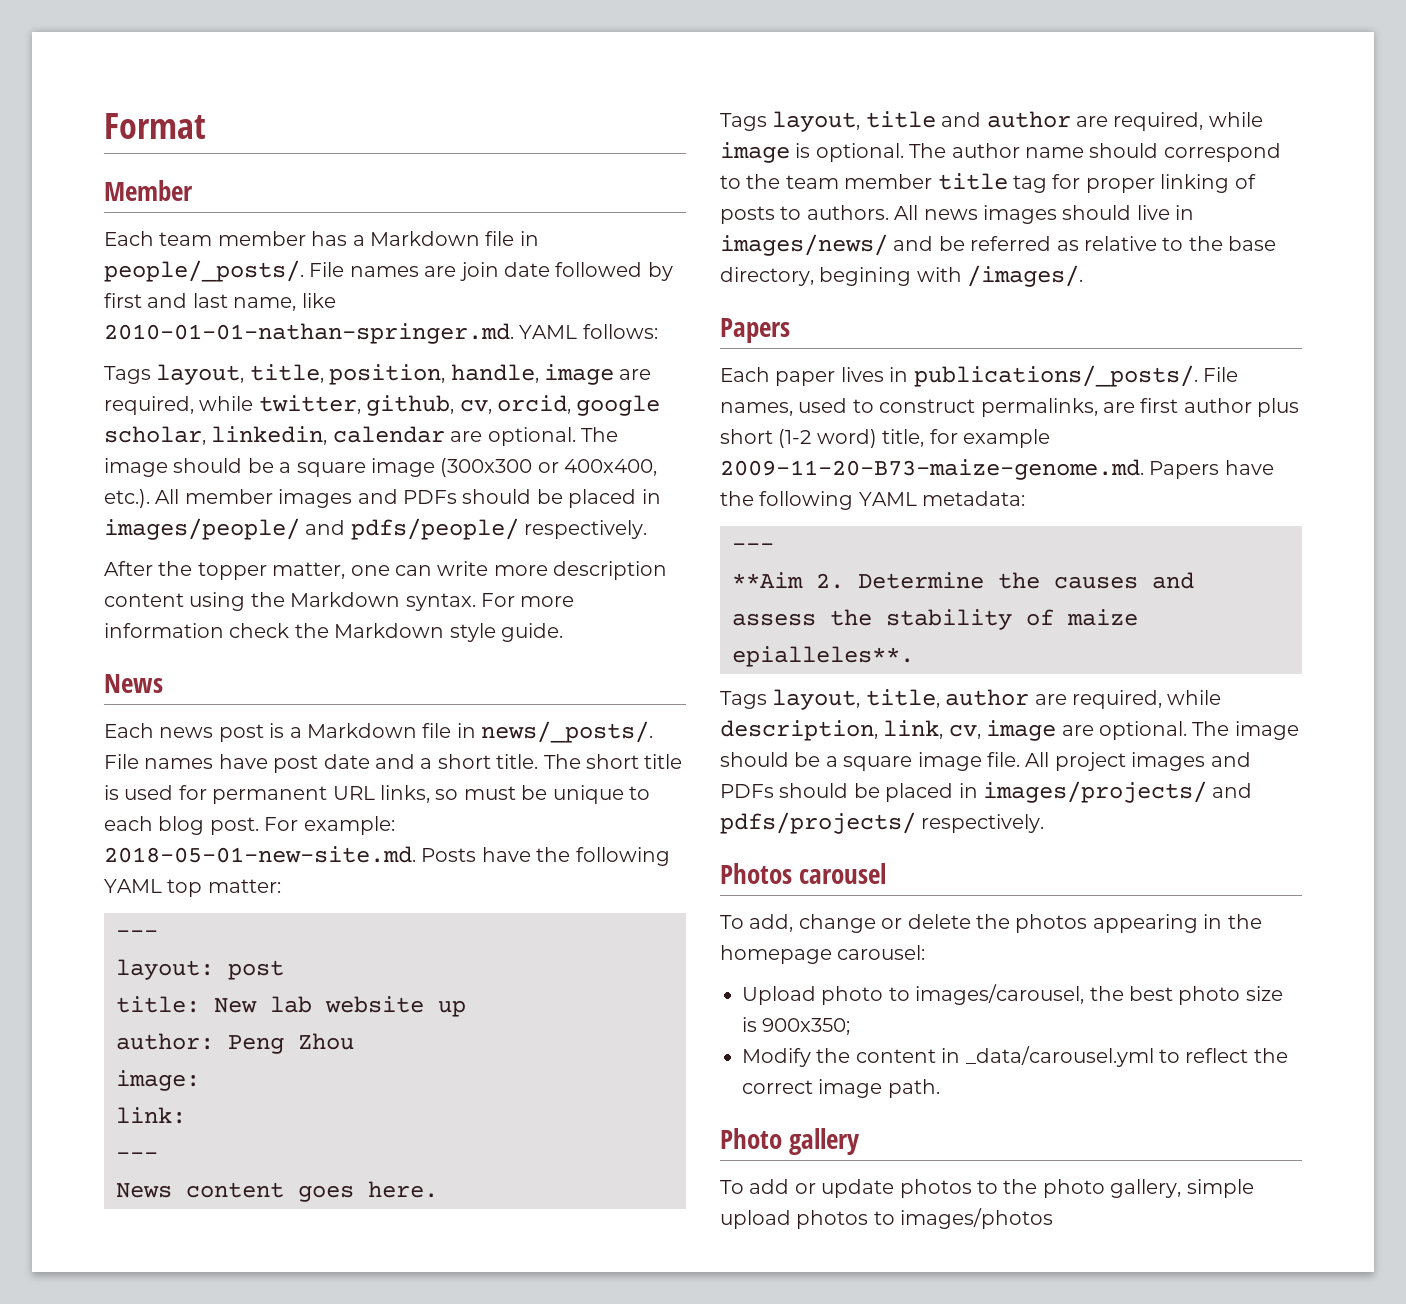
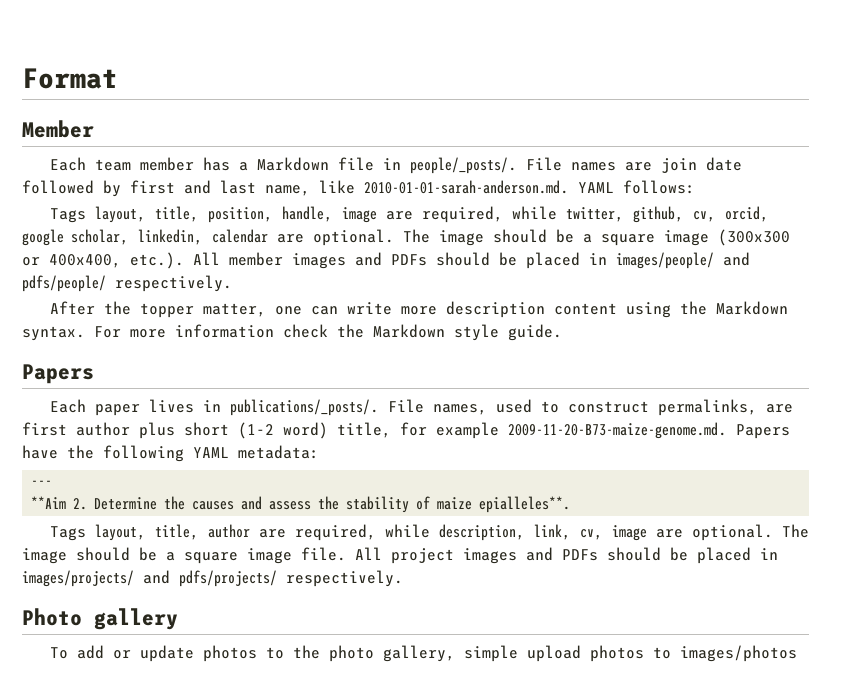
[104,323,514,344] 2010-01-01-nathan-springer.md. -> [364,180,569,194] 2010-01-01-sarah-anderson.md.
[104,674,163,693] [104,721,654,743] [104,754,683,773] [104,785,650,804] [104,816,395,835] [104,846,670,866] [104,879,281,897] [116,930,158,938] [116,959,284,980] [116,996,466,1017] [116,1033,354,1054] [116,1070,200,1091] [116,1107,186,1124] [116,1152,158,1160] [116,1181,438,1202] [720,111,1263,132] [720,142,1281,163] [720,173,1256,193] [720,205,1195,224] [720,234,1277,256] [720,265,1084,287] // News // Each news post is a Markdown file in news/_posts/. File names have post date and a short title. The short title is used for permanent URL links, so must be unique to each blog post. For example: 2018-05-01-new-site.md. Posts have the following YAML top matter: // --- // layout: post // title: New lab website up // author: Peng Zhou // image: // link: // --- // News content goes here. // Tags layout, title and author are required, while image is optional. The author name should correspond to the team member title tag for proper linking of posts to authors. All news images should live in images/news/ and be referred as relative to the base directory, begining with /images/. -> (562, 332) none
[720,863,887,884] [720,914,1262,933] [720,945,926,964] [742,984,1283,1005] [742,1017,851,1035] [742,1046,1288,1067] [742,1079,940,1098] // Photos carousel // To add, change or delete the photos appearing in the homepage carousel: // Upload photo to images/carousel, the best photo size is 900x350; // Modify the content in _data/carousel.yml to reflect the correct image path. -> (403, 578) none

